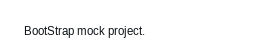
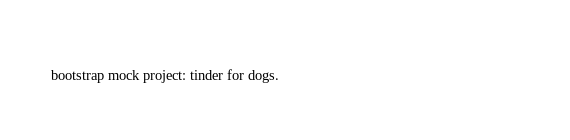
[24,26,146,38] BootStrap mock project. -> [51,69,279,83] bootstrap mock project: tinder for dogs.

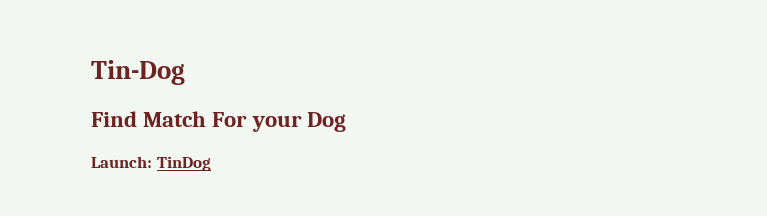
[51,69,279,83] bootstrap mock project: tinder for dogs. -> [91,60,185,85] [91,111,346,132] [91,156,211,171] Tin-Dog // Find Match For your Dog // Launch: TinDog

